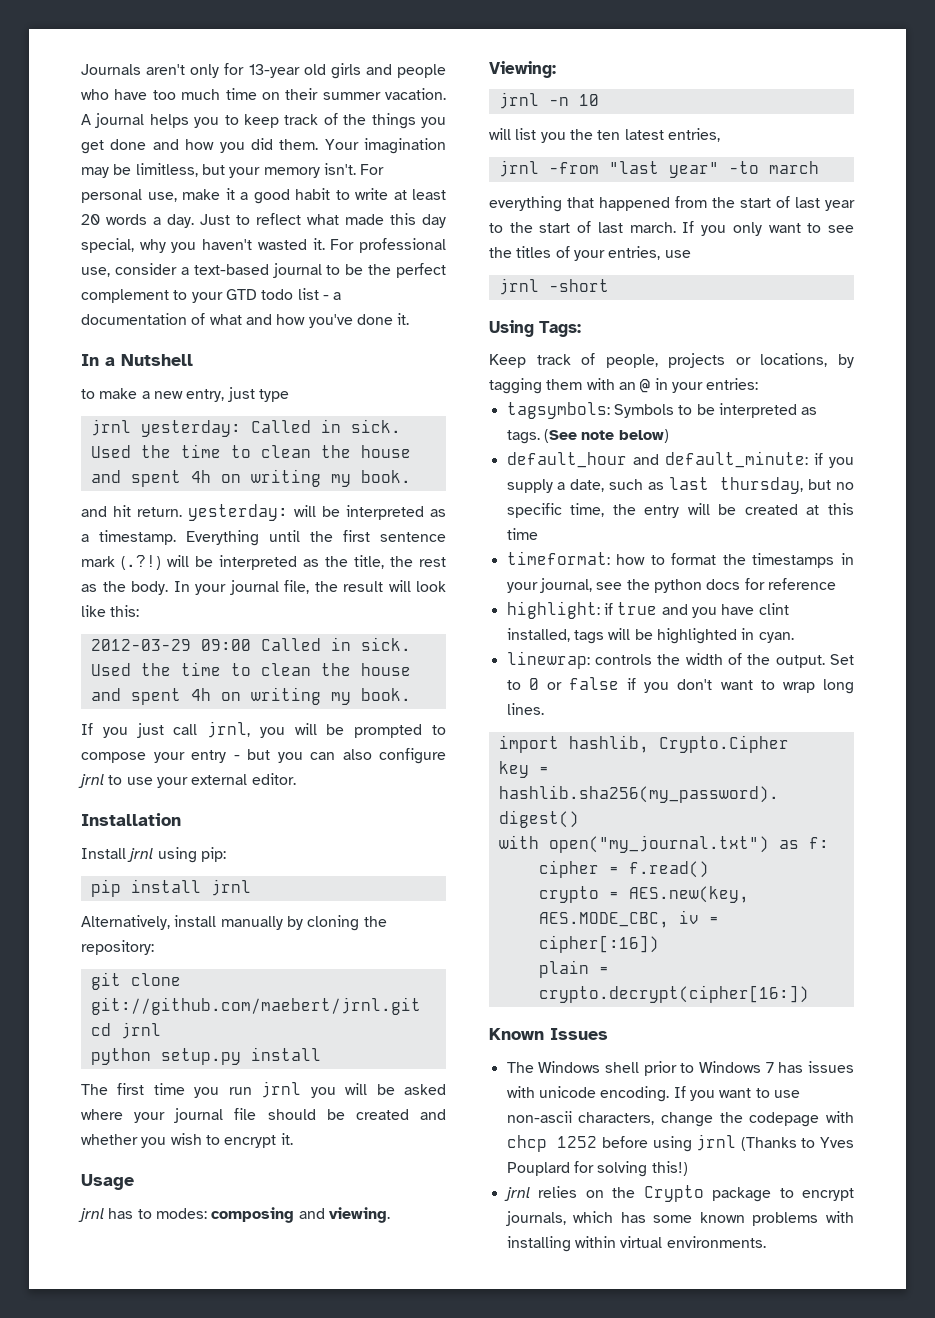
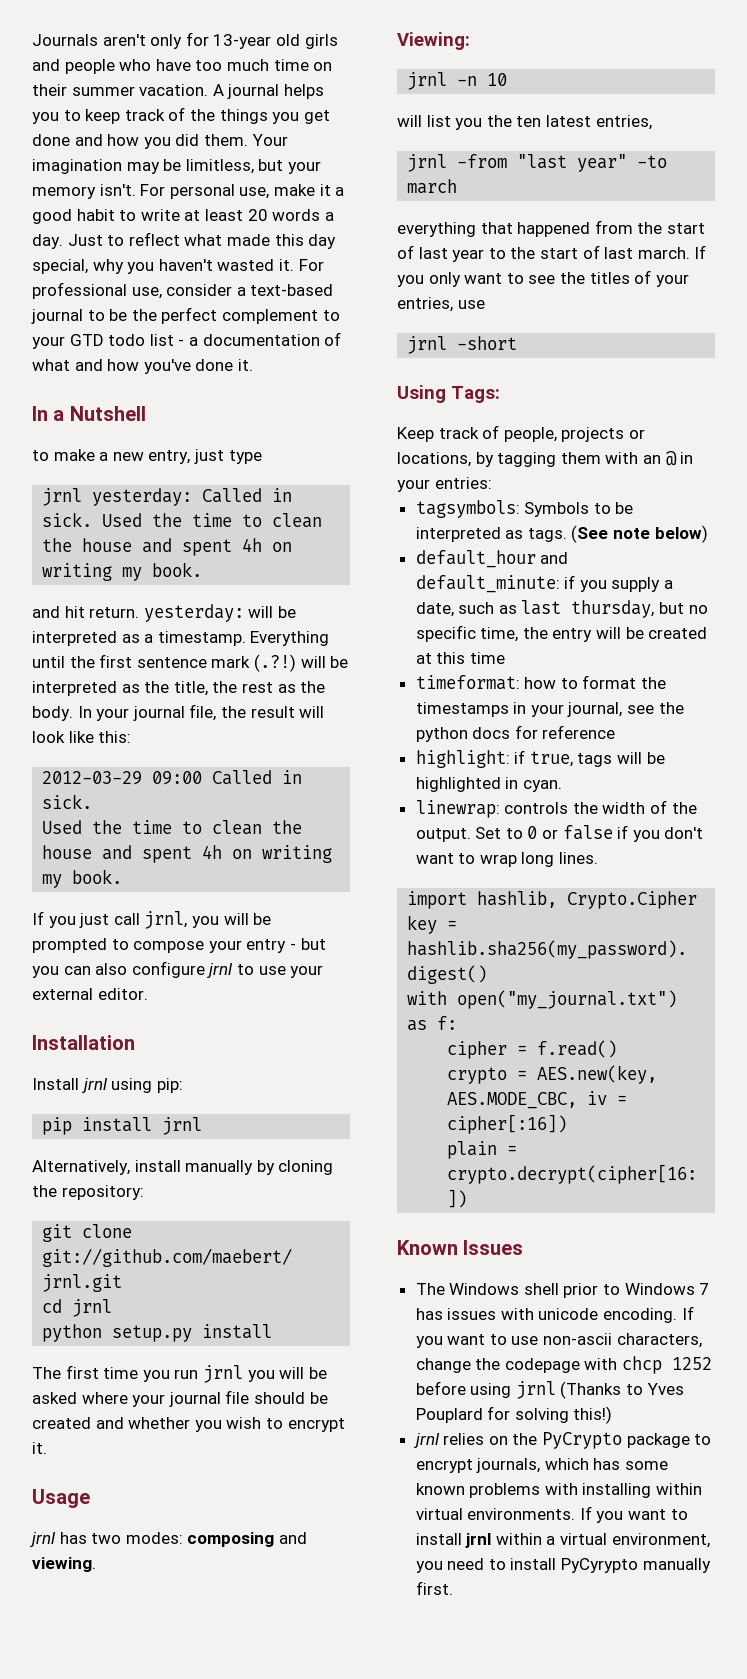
[137,1209,152,1219] to -> [91,1533,122,1544] two
[617,602,789,618] [506,628,570,642] true and you have clint installed, -> [529,751,573,767] true,
[643,1185,704,1202] Crypto -> [542,1432,623,1449] PyCrypto
(766, 1242) none -> [579,1506,688,1523] [415,1533,710,1548] [415,1558,711,1573] [415,1581,453,1595] If you want to install jrnl within a virtual environment, you need to install PyCyrypto manually first.

